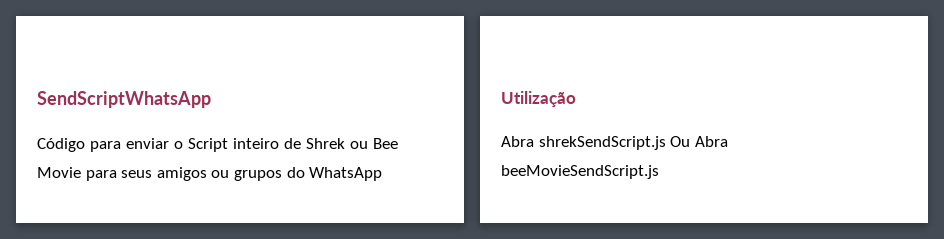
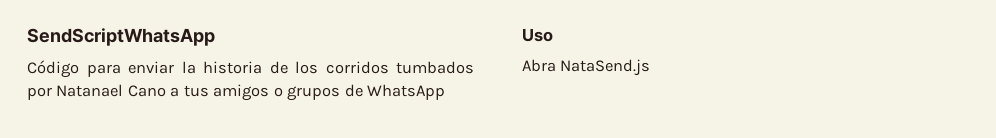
[174,138,398,152] [37,167,305,181] o Script inteiro de Shrek ou Bee Movie para seus amigos ou grupos do -> [181,61,474,74] [27,84,363,101] la historia de los corridos tumbados por Natanael Cano a tus amigos o grupos de
[501,91,576,107] [501,136,728,150] [501,165,659,179] Utilização // Abra shrekSendScript.js Ou Abra beeMovieSendScript.js -> [522,28,553,42] [522,59,651,76] Uso // Abra NataSend.js

